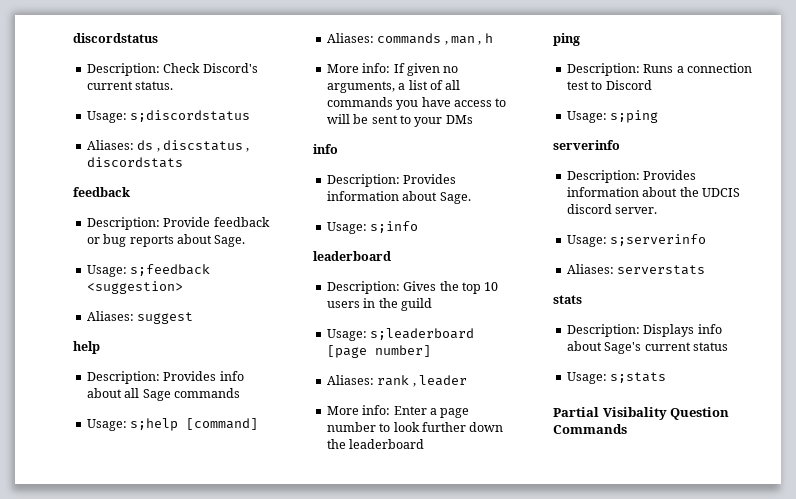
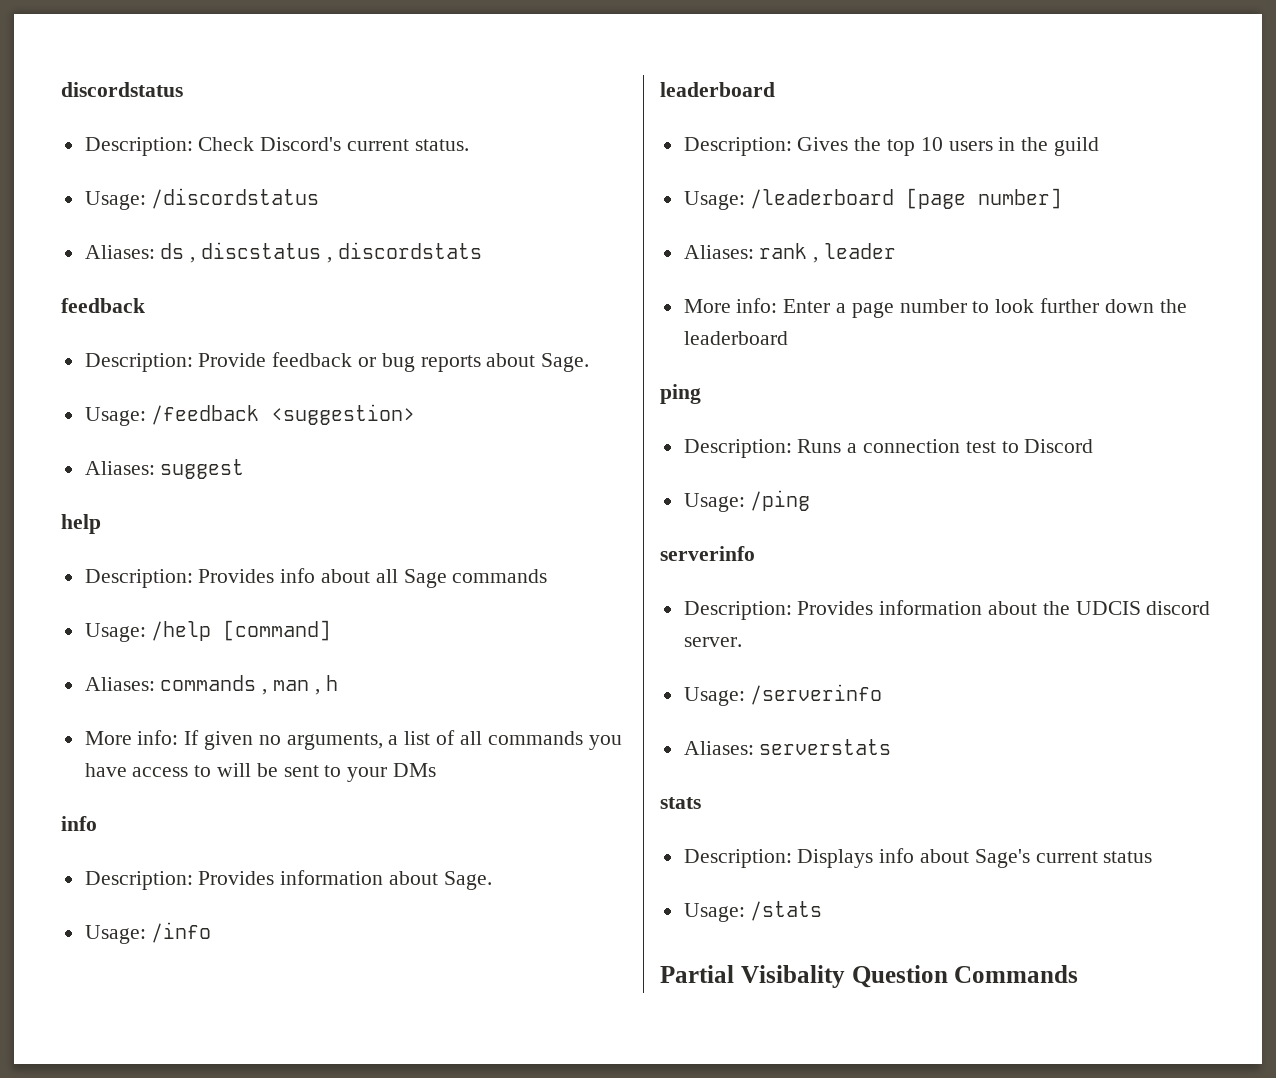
[130,110,251,122] s;discordstatus -> [151,188,320,209] /discordstatus
[130,264,211,276] s;feedback -> [151,405,260,425] /feedback
[130,418,179,431] s;help -> [151,621,212,641] /help
[370,221,419,233] s;info -> [151,922,212,943] /info
[370,328,475,340] s;leaderboard -> [750,189,895,209] /leaderboard
[610,110,659,123] s;ping -> [750,490,811,511] /ping
[610,234,707,246] s;serverinfo -> [750,684,883,705] /serverinfo
[610,372,667,383] s;stats -> [750,901,823,921] /stats

